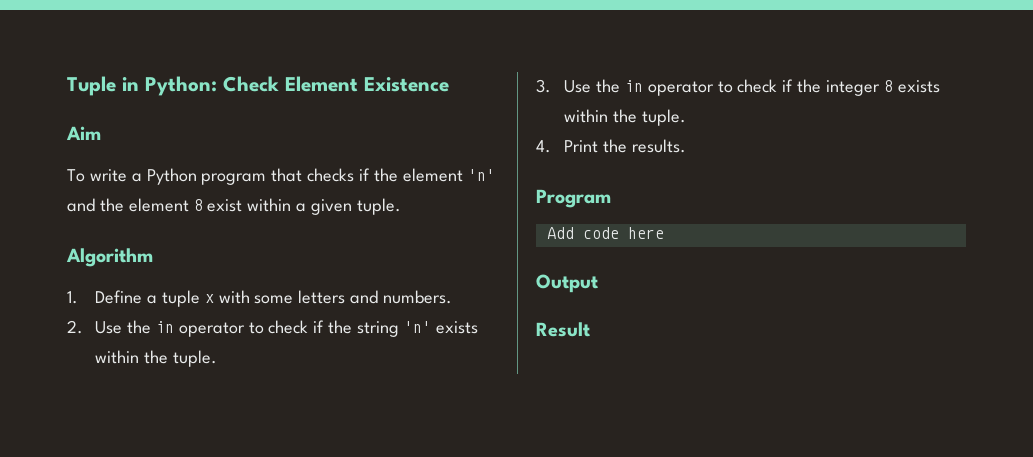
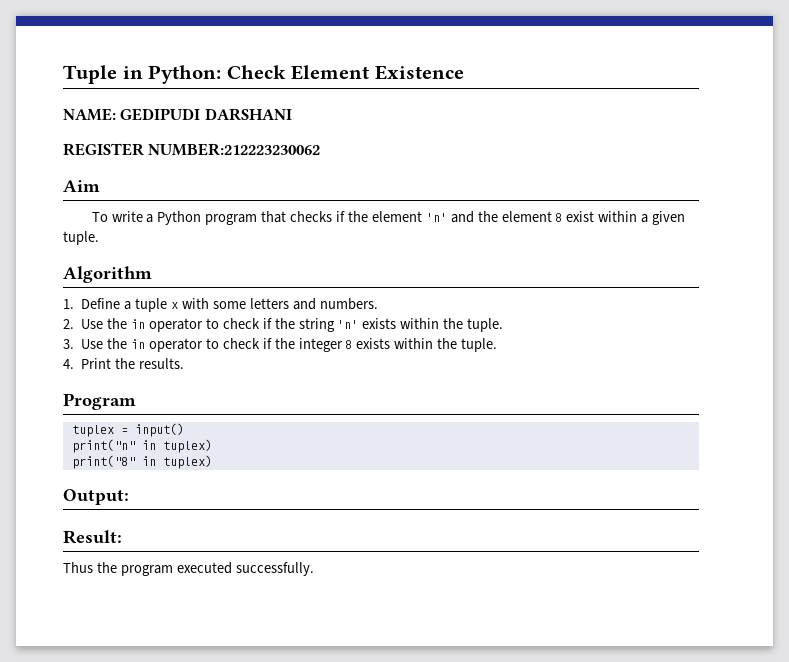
(449, 84) none -> [63,108,292,121] [63,143,321,156] // NAME: GEDIPUDI DARSHANI // REGISTER NUMBER:212223230062
[546,227,664,239] [536,274,598,293] [536,322,590,337] Add code here // Output // Result -> [71,423,184,437] [71,439,212,453] [71,455,212,469] [63,489,129,505] [63,530,122,544] [63,562,314,576] tuplex = input() // print("n" in tuplex) // print("8" in tuplex) // Output: // Result: // Thus the program executed successfully.

